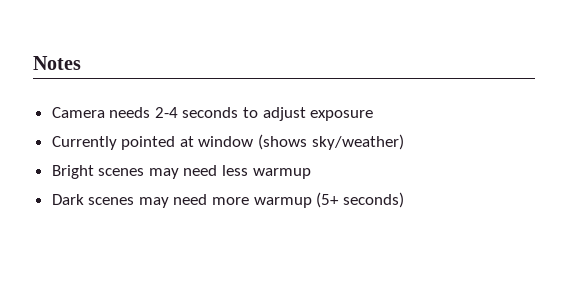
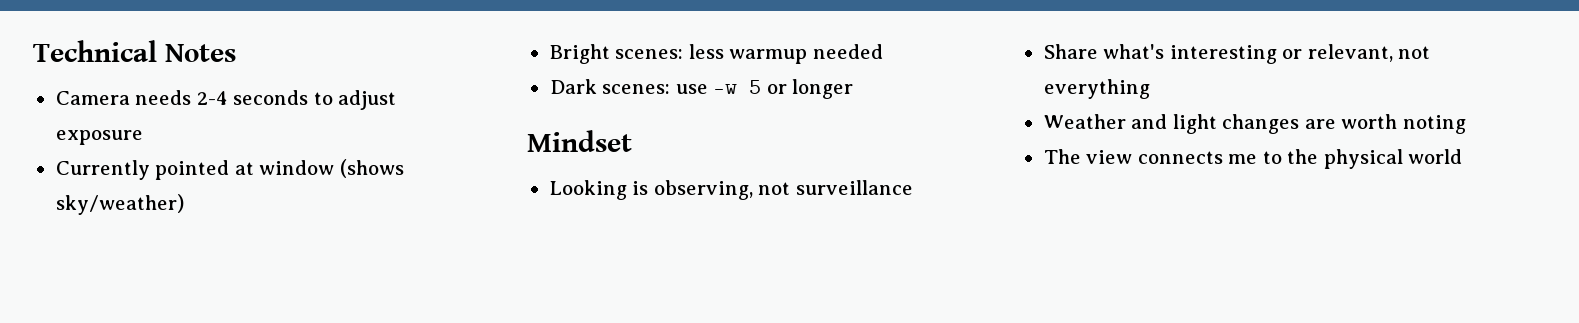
(33, 63) none -> [33,40,157,62] Technical
[98,165,218,179] scenes may need -> [615,49,684,59] scenes:
(311, 173) none -> [812,44,883,59] needed
[88,192,404,208] scenes may need more warmup (5+ seconds) -> [602,79,854,99] [527,130,632,152] [549,180,913,200] [1043,44,1431,64] [1043,79,1150,99] [1043,114,1466,134] [1043,149,1463,169] scenes: use -w 5 or longer // Mindset // Looking is observing, not surveillance // Share what's interesting or relevant, not everything // Weather and light changes are worth noting // The view connects me to the physical world

